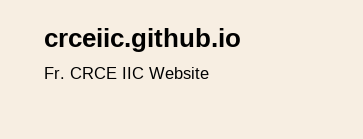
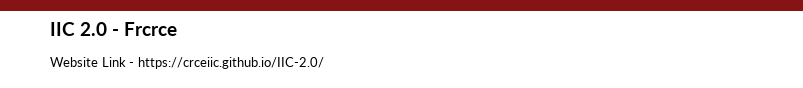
[44,28,241,52] [44,67,209,79] crceiic.github.io // Fr. CRCE IIC Website -> [50,22,177,36] [50,57,324,69] IIC 2.0 - Frcrce // Website Link - https://crceiic.github.io/IIC-2.0/

